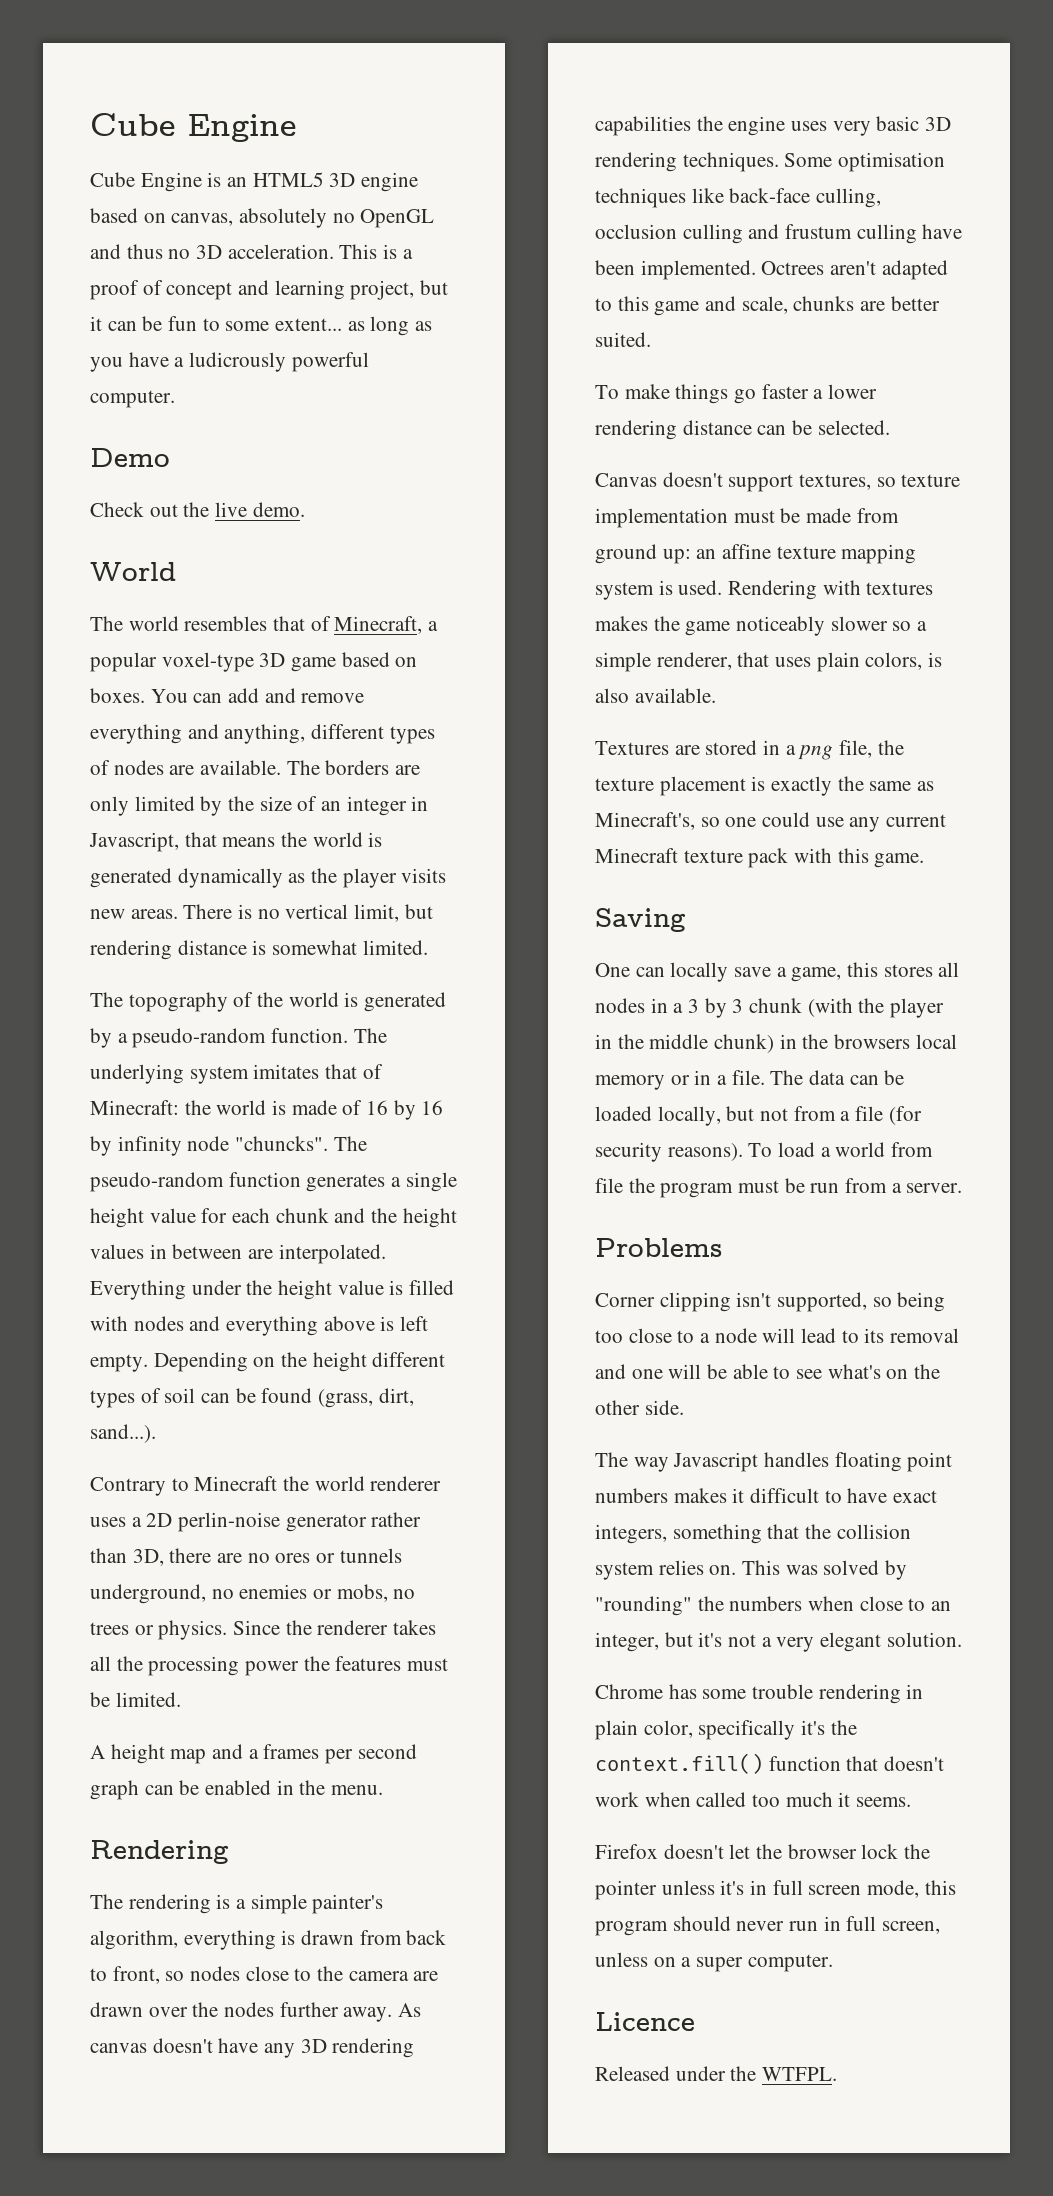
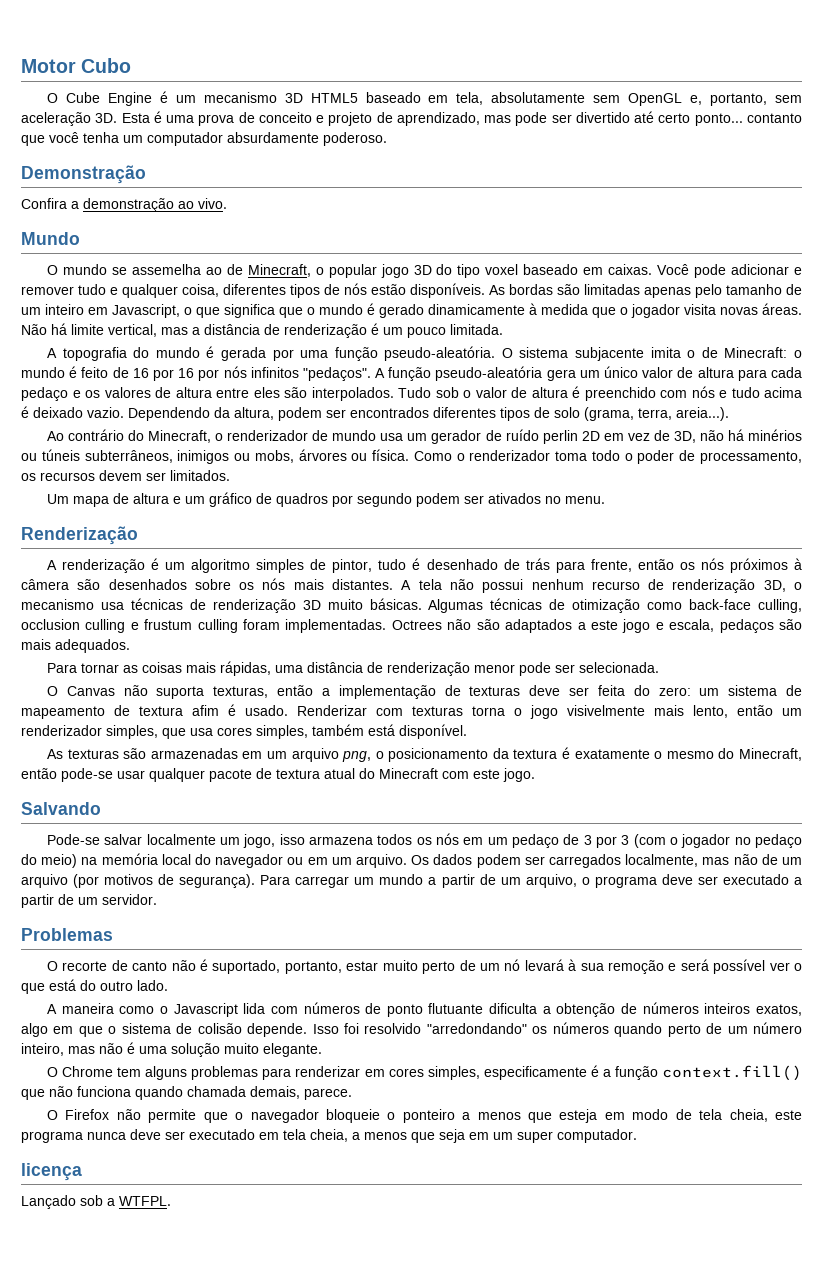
[90,113,296,142] [90,172,419,192] [90,208,435,228] [90,244,413,259] [90,280,449,300] [90,316,433,336] [90,352,369,372] [90,390,175,408] [90,448,170,467] [90,502,305,517] [90,562,176,581] [90,616,439,634] [90,652,418,672] [90,688,365,703] [90,724,435,744] [90,760,421,775] [90,796,429,816] [89,832,383,852] [90,868,447,888] [90,904,433,922] [90,940,428,960] [90,992,447,1012] [90,1028,387,1048] [90,1064,383,1084] [90,1100,444,1120] [90,1136,367,1156] [90,1172,457,1192] [90,1208,457,1228] [90,1244,386,1264] [90,1280,455,1300] [90,1316,429,1336] [90,1352,446,1372] [90,1388,414,1408] [90,1424,156,1443] [90,1476,442,1496] [90,1512,422,1532] [90,1548,402,1566] [90,1584,416,1604] [90,1620,437,1640] [90,1656,449,1676] [90,1692,181,1707] [90,1744,417,1764] [90,1780,384,1800] [90,1840,229,1864] [90,1894,384,1914] [90,1930,447,1950] [90,1966,439,1984] [90,2002,422,2022] [90,2038,415,2058] [595,116,952,136] [595,152,946,172] [595,188,724,208] Cube Engine // Cube Engine is an HTML5 3D engine based on canvas, absolutely no OpenGL and thus no 3D acceleration. This is a proof of concept and learning project, but it can be fun to some extent... as long as you have a ludicrously powerful computer. // Demo // Check out the live demo. // World // The world resembles that of Minecraft, a popular voxel-type 3D game based on boxes. You can add and remove everything and anything, different types of nodes are available. The borders are only limited by the size of an integer in Javascript, that means the world is generated dynamically as the player visits new areas. There is no vertical limit, but rendering distance is somewhat limited. // The topography of the world is generated by a pseudo-random function. The underlying system imitates that of Minecraft: the world is made of 16 by 16 by infinity node "chuncks". The pseudo-random function generates a single height value for each chunk and the height values in between are interpolated. Everything under the height value is filled with nodes and everything above is left empty. Depending on the height different types of soil can be found (grass, dirt, sand...). // Contrary to Minecraft the world renderer uses a 2D perlin-noise generator rather than 3D, there are no ores or tunnels underground, no enemies or mobs, no trees or physics. Since the renderer takes all the processing power the features must be limited. // A height map and a frames per second graph can be enabled in the menu. // Rendering // The rendering is a simple painter's algorithm, everything is drawn from back to front, so nodes close to the camera are drawn over the nodes further away. As canvas doesn't have any 3D rendering capabilities the engine uses very basic 3D rendering techniques. Some optimisation techniques like -> [21,58,132,73] [47,91,802,106] [21,111,803,126] [21,132,387,146] [21,165,146,184] [21,198,227,212] [21,232,80,245] [47,264,802,278] [21,283,802,298] [21,303,802,318] [21,323,503,338] [47,346,802,361] [21,366,802,381] [21,386,802,401] [21,406,729,421] [47,429,803,444] [21,449,802,464] [21,470,230,481] [47,492,606,507] [21,526,138,545] [47,558,802,573] [21,578,802,593] [21,598,683,613] Motor Cubo // O Cube Engine é um mecanismo 3D HTML5 baseado em tela, absolutamente sem OpenGL e, portanto, sem aceleração 3D. Esta é uma prova de conceito e projeto de aprendizado, mas pode ser divertido até certo ponto... contanto que você tenha um computador absurdamente poderoso. // Demonstração // Confira a demonstração ao vivo. // Mundo // O mundo se assemelha ao de Minecraft, o popular jogo 3D do tipo voxel baseado em caixas. Você pode adicionar e remover tudo e qualquer coisa, diferentes tipos de nós estão disponíveis. As bordas são limitadas apenas pelo tamanho de um inteiro em Javascript, o que significa que o mundo é gerado dinamicamente à medida que o jogador visita novas áreas. Não há limite vertical, mas a distância de renderização é um pouco limitada. // A topografia do mundo é gerada por uma função pseudo-aleatória. O sistema subjacente imita o de Minecraft: o mundo é feito de 16 por 16 por nós infinitos "pedaços". A função pseudo-aleatória gera um único valor de altura para cada pedaço e os valores de altura entre eles são interpolados. Tudo sob o valor de altura é preenchido com nós e tudo acima é deixado vazio. Dependendo da altura, podem ser encontrados diferentes tipos de solo (grama, terra, areia...). // Ao contrário do Minecraft, o renderizador de mundo usa um gerador de ruído perlin 2D em vez de 3D, não há minérios ou túneis subterrâneos, inimigos ou mobs, árvores ou física. Como o renderizador toma todo o poder de processamento, os recursos devem ser limitados. // Um mapa de altura e um gráfico de quadros por segundo podem ser ativados no menu. // Renderização // A renderização é um algoritmo simples de pintor, tudo é desenhado de trás para frente, então os nós próximos à câmera são desenhados sobre os nós mais distantes. A tela não possui nenhum recurso de renderização 3D, o mecanismo usa técnicas de renderização 3D muito básicas. Algumas técnicas de otimização como
[748,224,780,239] and -> [130,622,139,630] e
[922,224,963,239] [595,260,948,280] [595,296,940,316] [595,332,651,347] [595,384,878,404] [595,420,890,440] [595,472,961,492] [595,508,899,528] [595,544,917,564] [595,580,934,600] [595,616,928,636] [595,652,943,672] [595,688,716,703] [595,740,904,760] [595,776,935,796] [595,812,947,832] [595,848,925,868] [595,908,686,932] [595,962,960,982] [595,998,945,1018] [595,1034,957,1053] [595,1070,905,1090] [595,1106,922,1126] [595,1142,934,1162] [595,1178,963,1198] [595,1238,722,1257] [595,1292,946,1312] [595,1328,960,1343] [595,1364,941,1379] [595,1400,684,1415] [595,1452,953,1472] [595,1488,938,1503] [595,1524,911,1544] [595,1560,908,1580] [595,1596,952,1616] [595,1632,962,1652] [595,1684,924,1704] [595,1720,857,1740] [595,1753,945,1774] [595,1792,912,1807] [595,1844,931,1859] [595,1880,956,1900] [595,1916,941,1936] [595,1952,833,1972] [595,2012,695,2031] [595,2066,757,2081] have been implemented. Octrees aren't adapted to this game and scale, chunks are better suited. // To make things go faster a lower rendering distance can be selected. // Canvas doesn't support textures, so texture implementation must be made from ground up: an affine texture mapping system is used. Rendering with textures makes the game noticeably slower so a simple renderer, that uses plain colors, is also available. // Textures are stored in a png file, the texture placement is exactly the same as Minecraft's, so one could use any current Minecraft texture pack with this game. // Saving // One can locally save a game, this stores all nodes in a 3 by 3 chunk (with the player in the middle chunk) in the browsers local memory or in a file. The data can be loaded locally, but not from a file (for security reasons). To load a world from file the program must be run from a server. // Problems // Corner clipping isn't supported, so being too close to a node will lead to its removal and one will be able to see what's on the other side. // The way Javascript handles floating point numbers makes it difficult to have exact integers, something that the collision system relies on. This was solved by "rounding" the numbers when close to an integer, but it's not a very elegant solution. // Chrome has some trouble rendering in plain color, specifically it's the context.fill() function that doesn't work when called too much it seems. // Firefox doesn't let the browser lock the pointer unless it's in full screen mode, this program should never run in full screen, unless on a super computer. // Licence // Released under the -> [243,619,802,633] [21,639,130,653] [47,661,660,676] [47,685,803,699] [21,704,802,719] [21,724,467,739] [47,747,802,762] [21,768,535,782] [21,802,101,815] [47,833,802,848] [21,853,803,868] [21,874,802,888] [21,894,157,908] [21,928,113,941] [47,959,802,974] [21,979,168,994] [47,1002,803,1017] [21,1022,803,1037] [21,1042,322,1057] [47,1065,802,1081] [21,1086,352,1100] [47,1109,803,1123] [21,1129,637,1143] [21,1163,82,1181] [21,1195,115,1209] foram implementadas. Octrees não são adaptados a este jogo e escala, pedaços são mais adequados. // Para tornar as coisas mais rápidas, uma distância de renderização menor pode ser selecionada. // O Canvas não suporta texturas, então a implementação de texturas deve ser feita do zero: um sistema de mapeamento de textura afim é usado. Renderizar com texturas torna o jogo visivelmente mais lento, então um renderizador simples, que usa cores simples, também está disponível. // As texturas são armazenadas em um arquivo png, o posicionamento da textura é exatamente o mesmo do Minecraft, então pode-se usar qualquer pacote de textura atual do Minecraft com este jogo. // Salvando // Pode-se salvar localmente um jogo, isso armazena todos os nós em um pedaço de 3 por 3 (com o jogador no pedaço do meio) na memória local do navegador ou em um arquivo. Os dados podem ser carregados localmente, mas não de um arquivo (por motivos de segurança). Para carregar um mundo a partir de um arquivo, o programa deve ser executado a partir de um servidor. // Problemas // O recorte de canto não é suportado, portanto, estar muito perto de um nó levará à sua remoção e será possível ver o que está do outro lado. // A maneira como o Javascript lida com números de ponto flutuante dificulta a obtenção de números inteiros exatos, algo em que o sistema de colisão depende. Isso foi resolvido "arredondando" os números quando perto de um número inteiro, mas não é uma solução muito elegante. // O Chrome tem alguns problemas para renderizar em cores simples, especificamente é a função context.fill() que não funciona quando chamada demais, parece. // O Firefox não permite que o navegador bloqueie o ponteiro a menos que esteja em modo de tela cheia, este programa nunca deve ser executado em tela cheia, a menos que seja em um super computador. // licença // Lançado sob a

